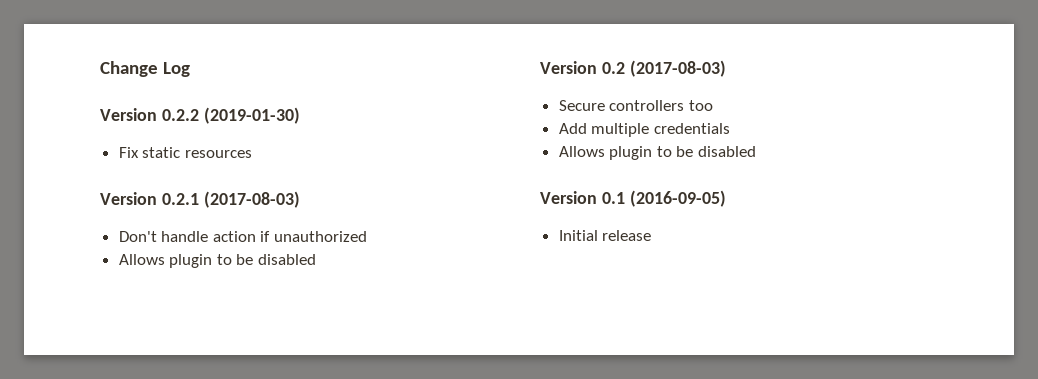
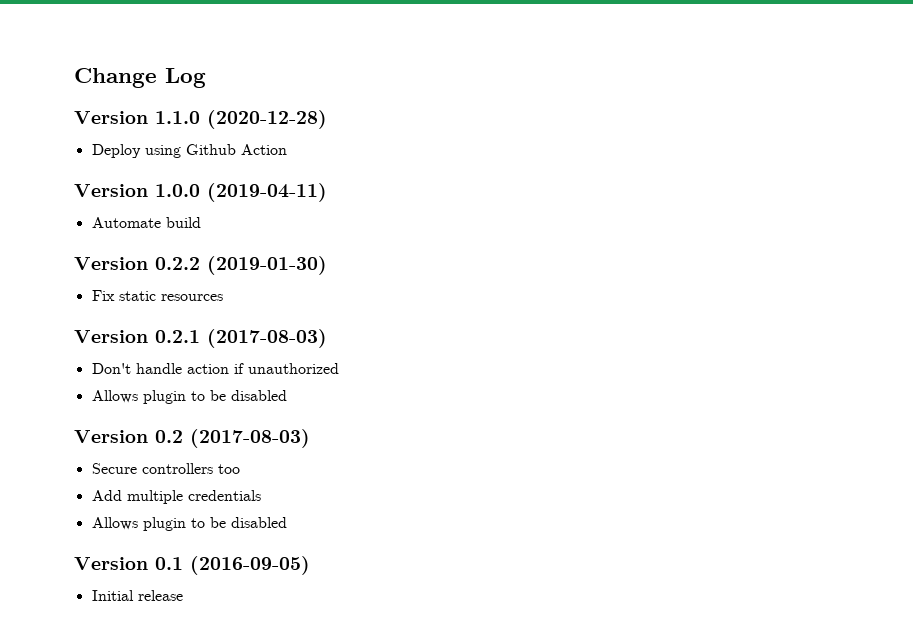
(190, 69) none -> [74,110,327,129] [91,144,287,158] [74,183,327,202] [91,217,201,228] // Version 1.1.0 (2020-12-28) // Deploy using Github Action // Version 1.0.0 (2019-04-11) // Automate build

